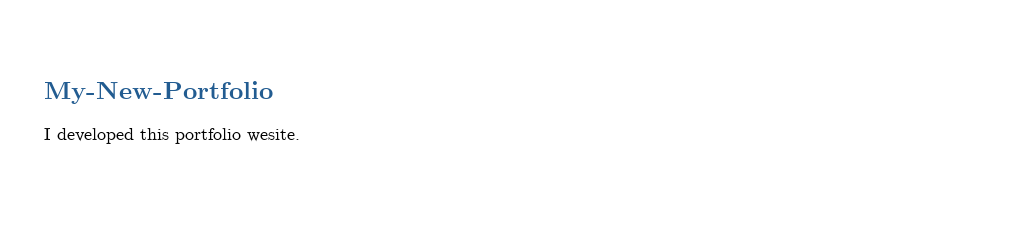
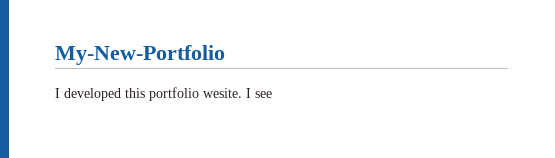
(300, 135) none -> [246,88,272,98] I see

